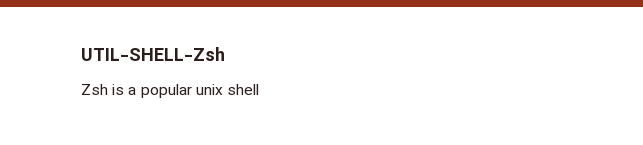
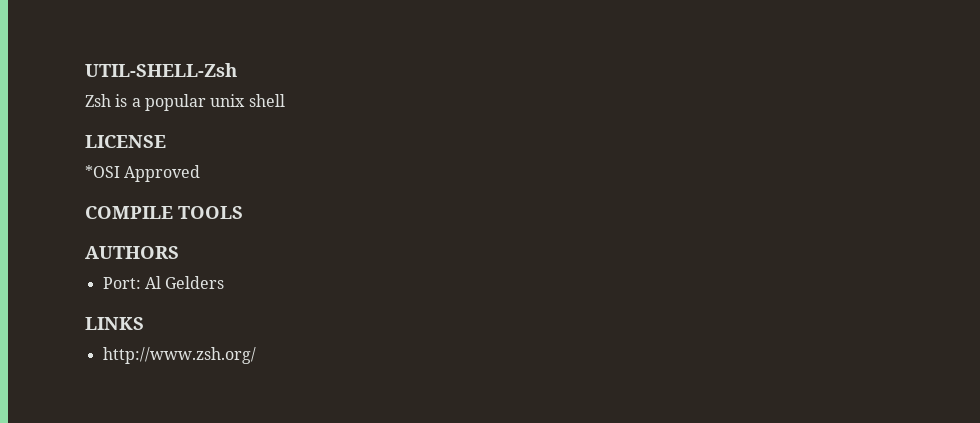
(259, 89) none -> [85,135,166,148] [85,165,201,182] [85,206,243,219] [85,246,179,259] [102,276,225,289] [85,317,144,330] [102,347,256,364] // LICENSE // *OSI Approved // COMPILE TOOLS // AUTHORS // Port: Al Gelders // LINKS // http://www.zsh.org/

